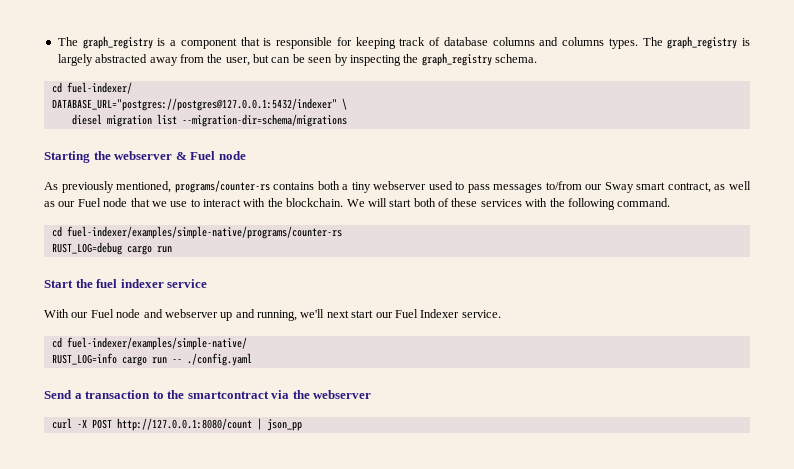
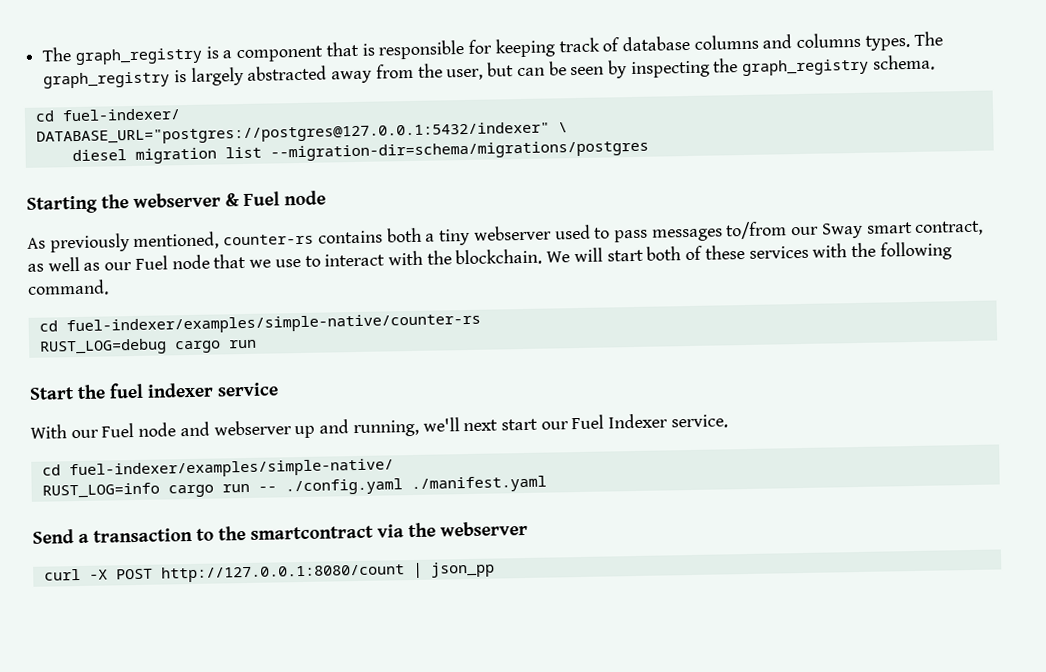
[181,114,347,127] --migration-dir=schema/migrations -> [269,139,649,162] --migration-dir=schema/migrations/postgres
[174,180,270,193] programs/counter-rs -> [223,233,315,246] counter-rs
[66,226,342,239] fuel-indexer/examples/simple-native/programs/counter-rs -> [65,312,481,336] fuel-indexer/examples/simple-native/counter-rs
(252, 359) none -> [410,475,547,494] ./manifest.yaml

